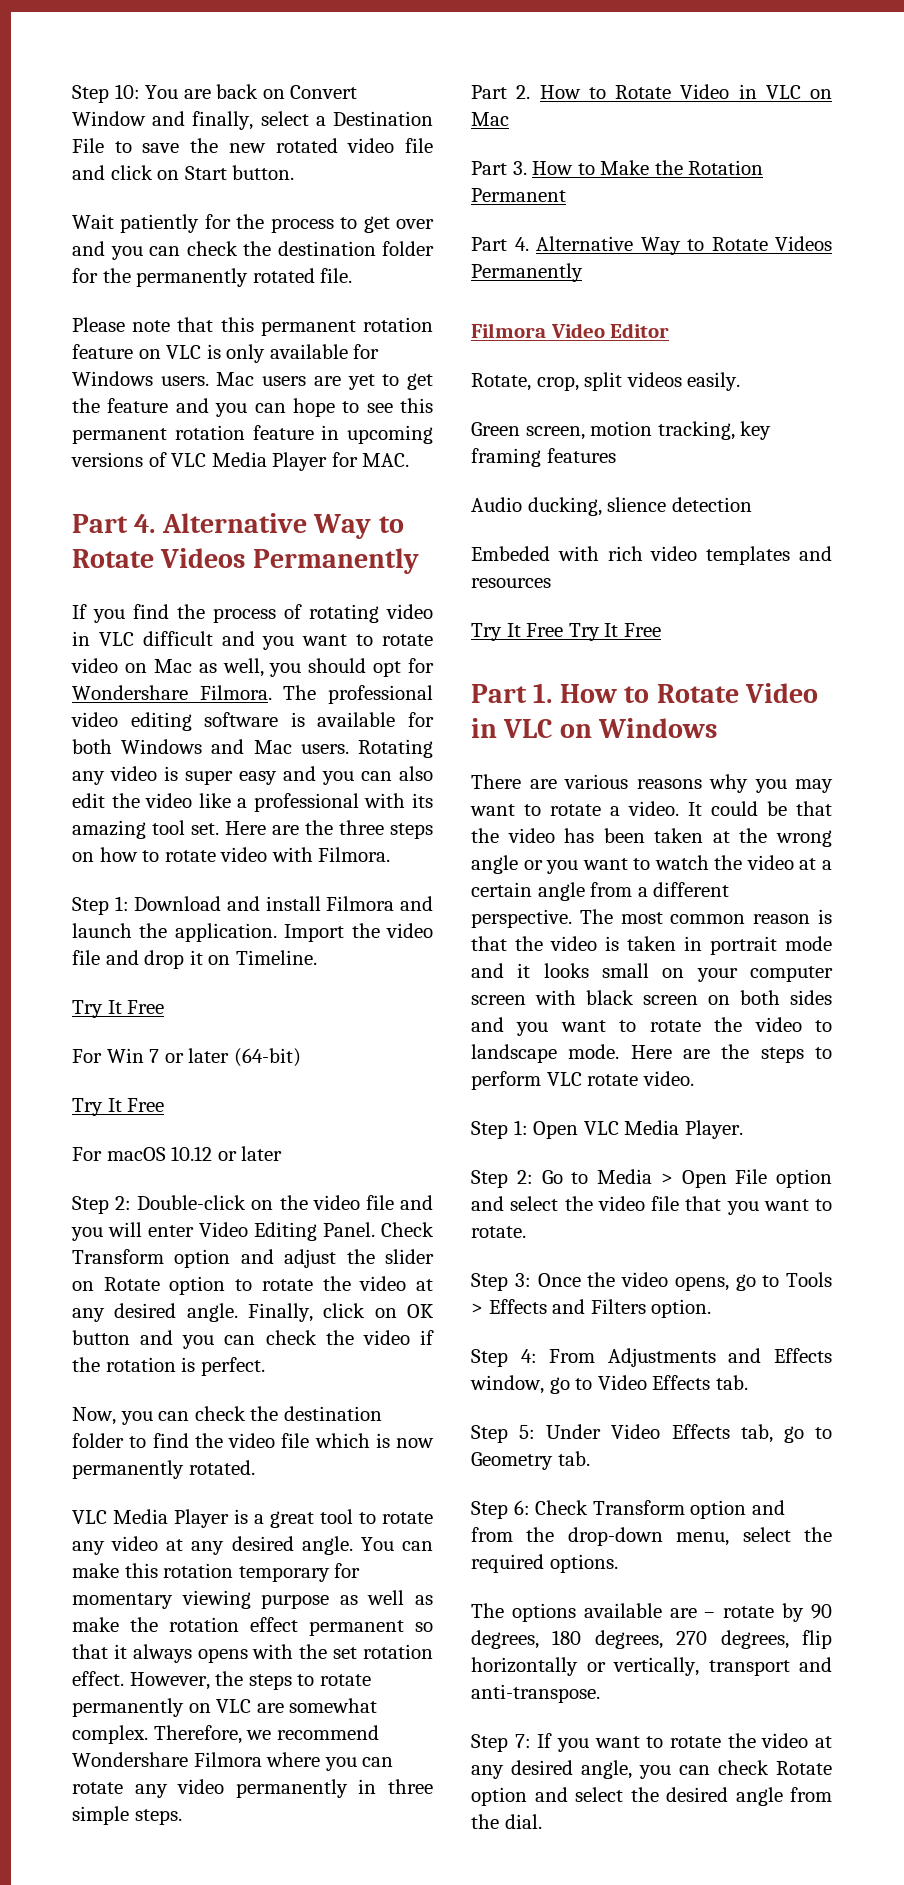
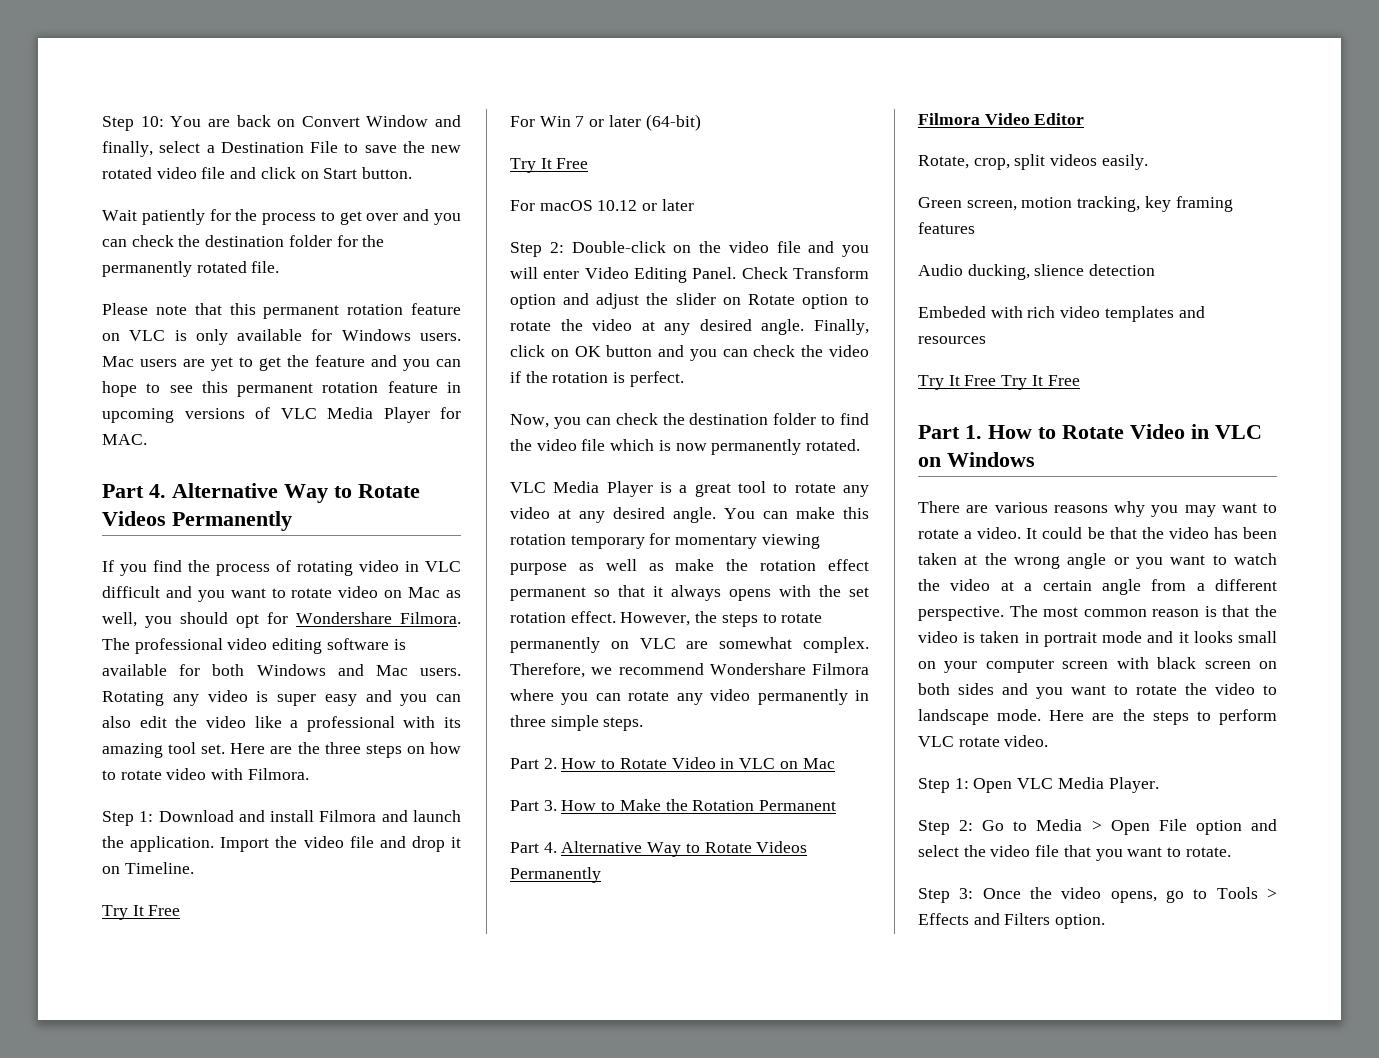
[471,1348,832,1367] [470,1375,748,1394] [471,1424,832,1443] [471,1451,590,1470] [471,1500,785,1519] [471,1527,833,1546] [471,1554,618,1573] [471,1603,832,1622] [471,1630,832,1649] [471,1657,832,1676] [471,1684,600,1703] [471,1733,832,1752] [471,1760,832,1779] [471,1787,832,1806] [471,1814,542,1829] // Step 4: From Adjustments and Effects window, go to Video Effects tab. // Step 5: Under Video Effects tab, go to Geometry tab. // Step 6: Check Transform option and from the drop-down menu, select the required options. // The options available are – rotate by 90 degrees, 180 degrees, 270 degrees, flip horizontally or vertically, transport and anti-transpose. // Step 7: If you want to rotate the video at any desired angle, you can check Rotate option and select the desired angle from the dial. -> (1106, 921) none

